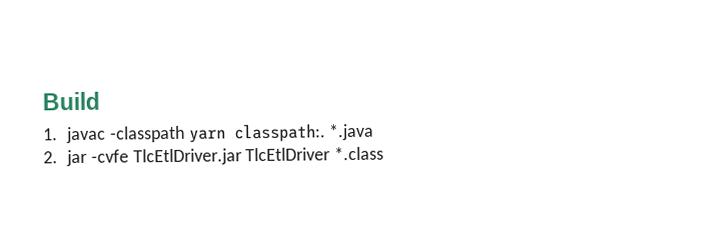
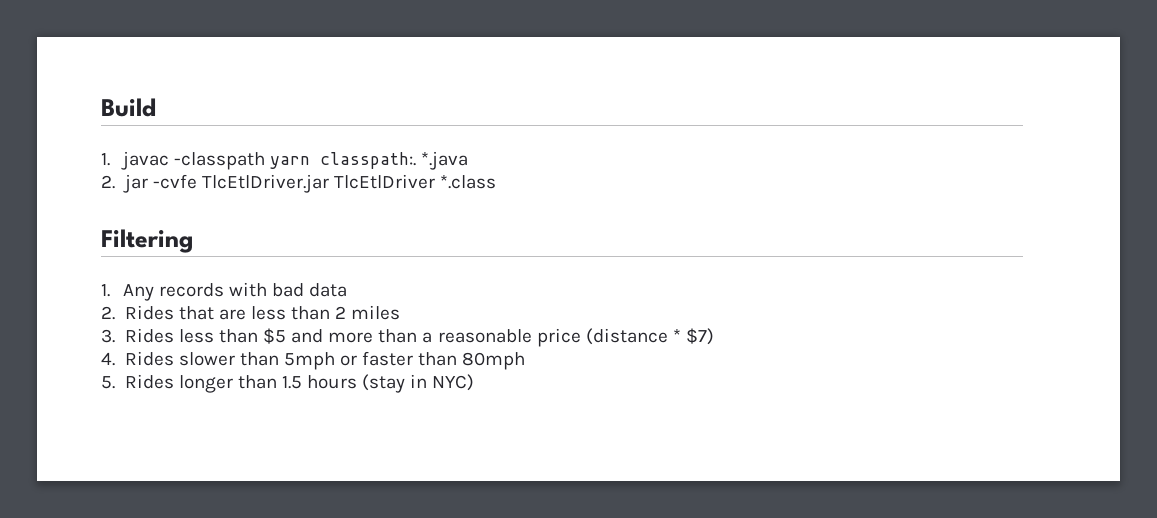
(385, 153) none -> [101,229,193,253] [101,282,348,301] [101,305,401,320] [101,328,715,347] [101,351,526,370] [101,374,475,393] // Filtering // 1. Any records with bad data // 2. Rides that are less than 2 miles // 3. Rides less than $5 and more than a reasonable price (distance * $7) // 4. Rides slower than 5mph or faster than 80mph // 5. Rides longer than 1.5 hours (stay in NYC)

